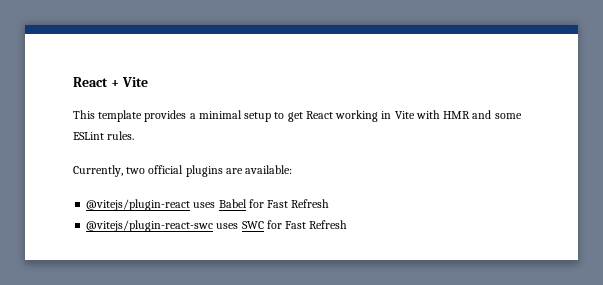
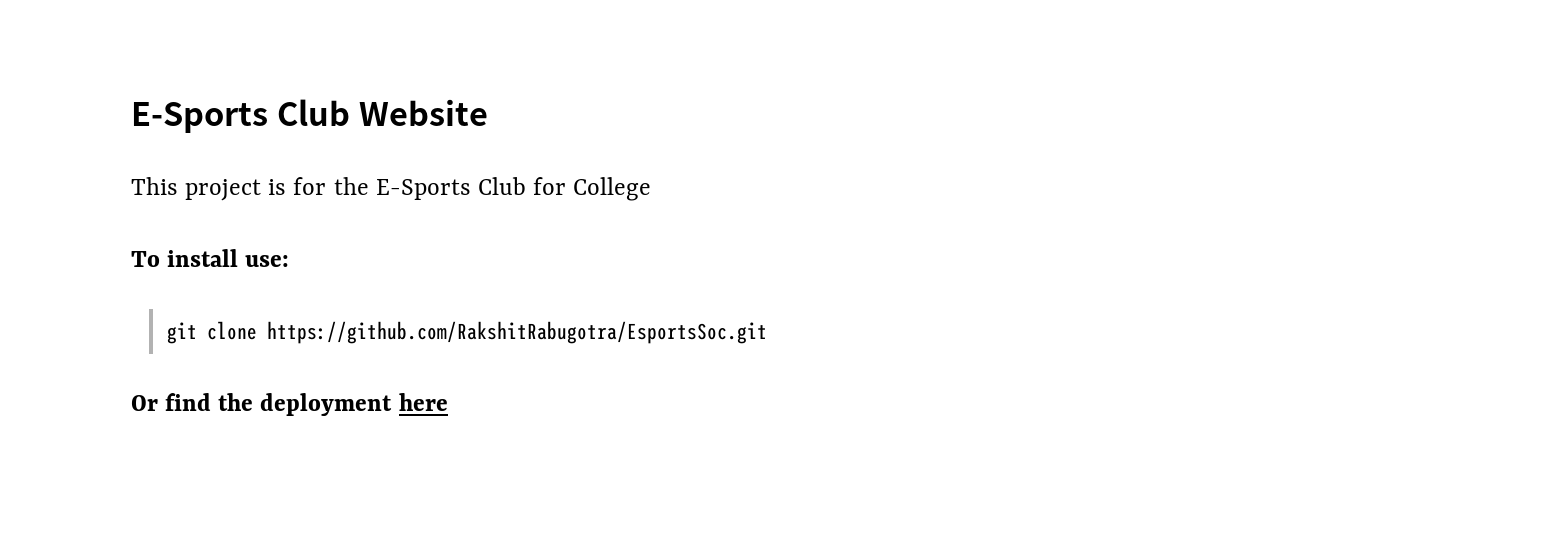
[73,77,148,87] [73,110,522,122] [73,131,135,140] [73,165,293,177] [86,199,330,211] [86,220,348,232] React + Vite // This template provides a minimal setup to get React working in Vite with HMR and some ESLint rules. // Currently, two official plugins are available: // @vitejs/plugin-react uses Babel for Fast Refresh // @vitejs/plugin-react-swc uses SWC for Fast Refresh -> [131,99,488,133] [131,177,652,201] [131,249,290,267] [167,321,768,344] [131,393,448,416] E-Sports Club Website // This project is for the E-Sports Club for College // To install use: // git clone https://github.com/RakshitRabugotra/EsportsSoc.git // Or find the deployment here

